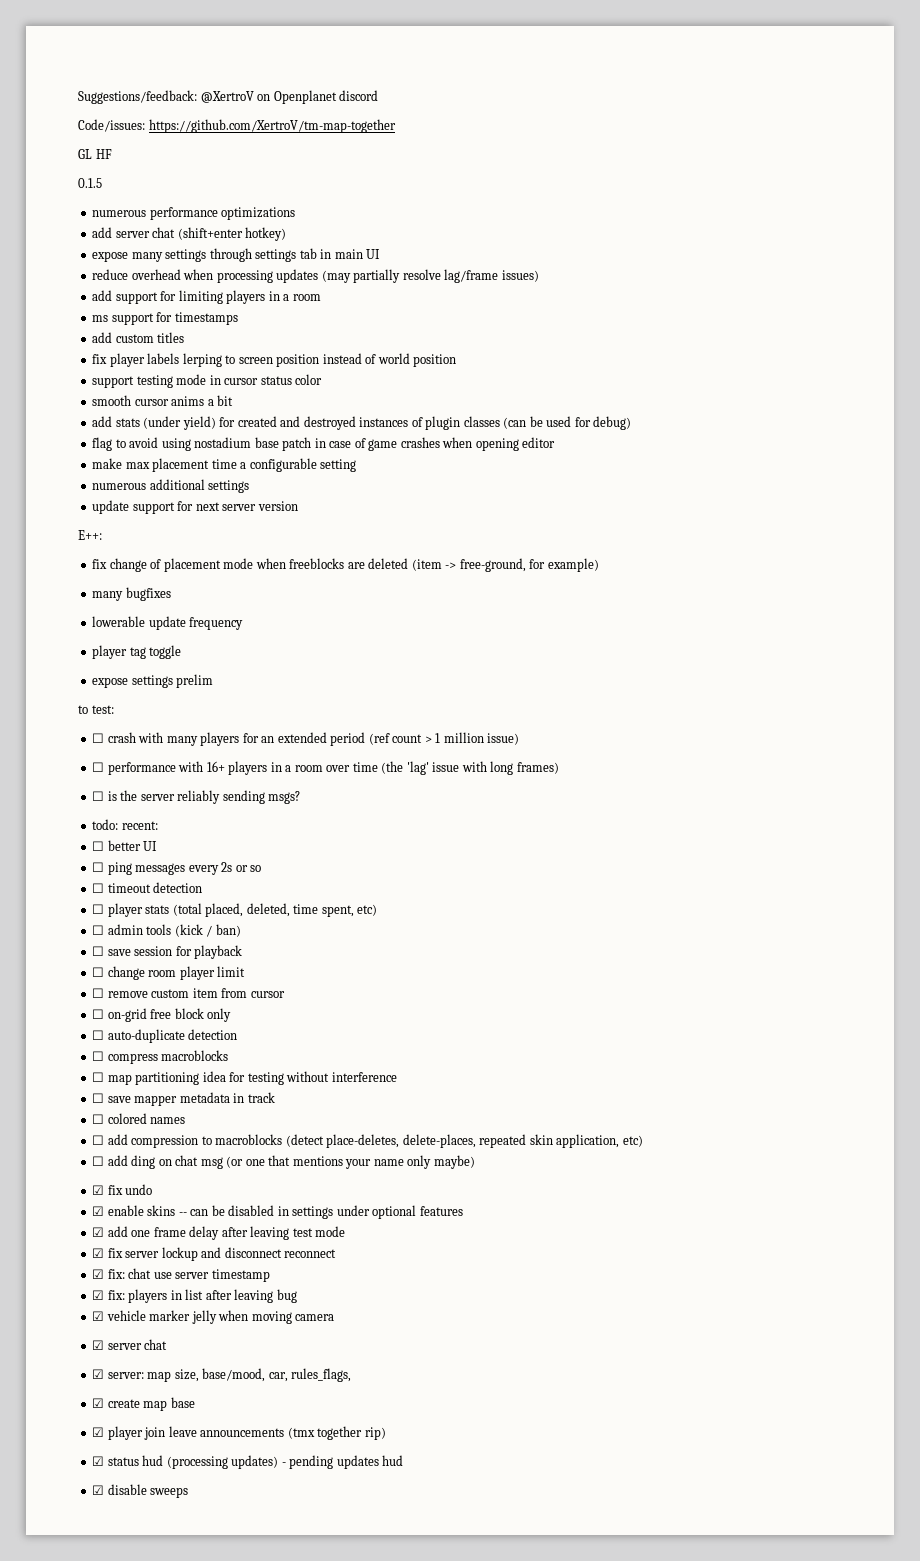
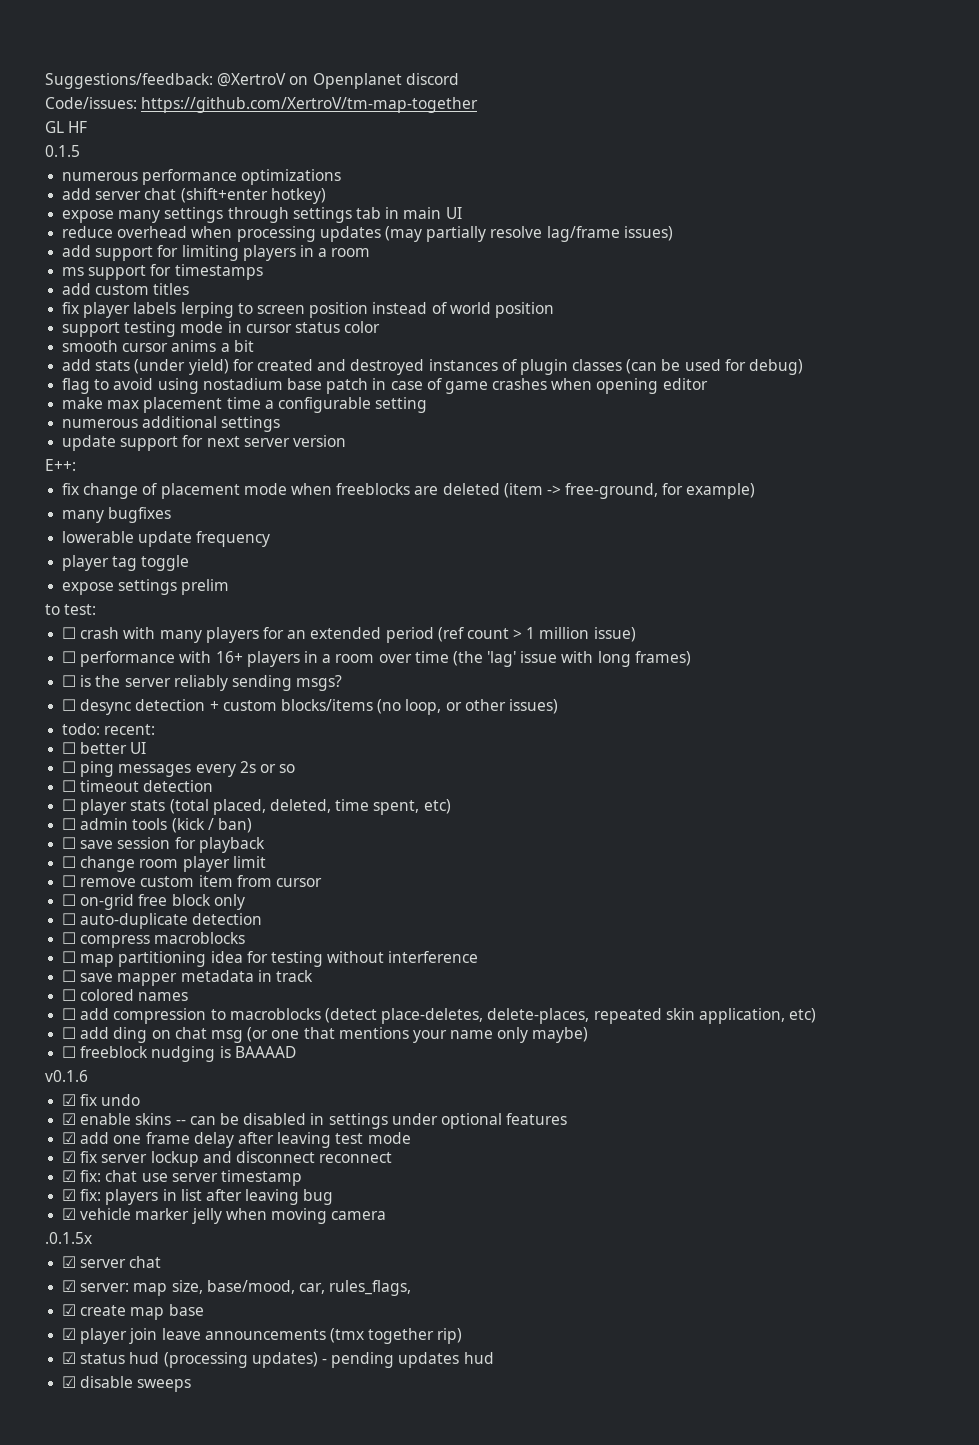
(301, 797) none -> [62,699,558,715] // ☐ desync detection + custom blocks/items (no loop, or other issues)
(475, 1162) none -> [62,1046,296,1062] [45,1070,88,1082] // ☐ freeblock nudging is BAAAAD // v0.1.6
(335, 1317) none -> [45,1232,92,1244] // .0.1.5x

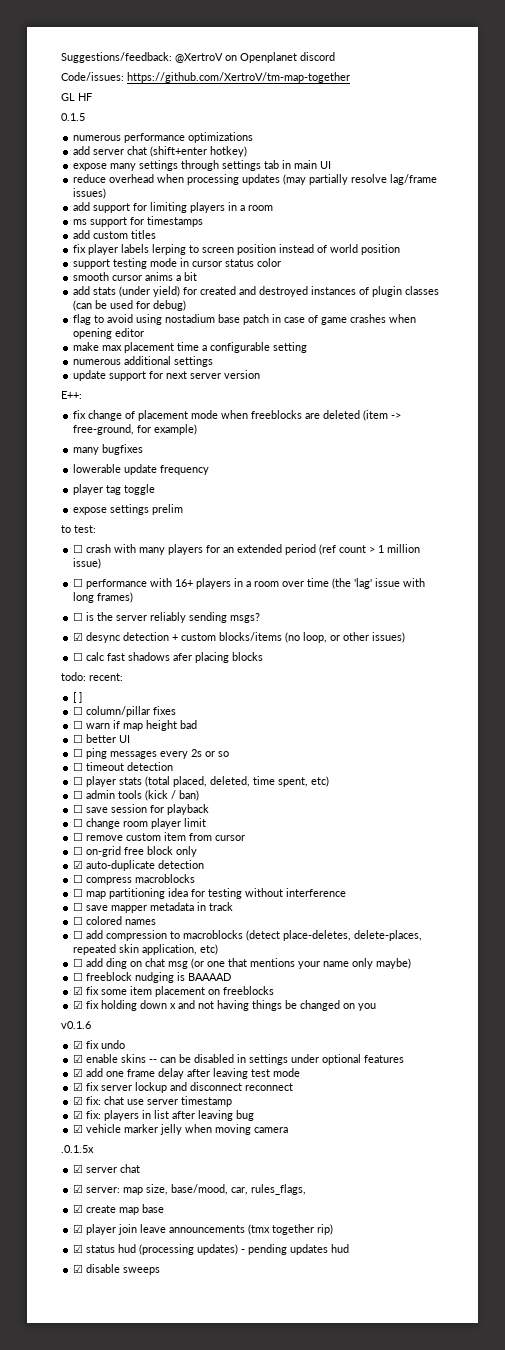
[62,699,77,711] ☐ -> [73,632,84,641] ☑
[62,723,156,735] todo: recent: -> [73,652,264,663] [61,672,123,681] [73,692,83,703] [73,706,177,717] [73,720,198,731] ☐ calc fast shadows afer placing blocks // todo: recent: // [ ] // ☐ column/pillar fixes // ☐ warn if map height bad
[62,913,77,925] ☐ -> [73,860,84,869] ☑
(296, 1052) none -> [73,986,275,997] [73,1000,377,1011] // ☑ fix some item placement on freeblocks // ☑ fix holding down x and not having things be changed on you

